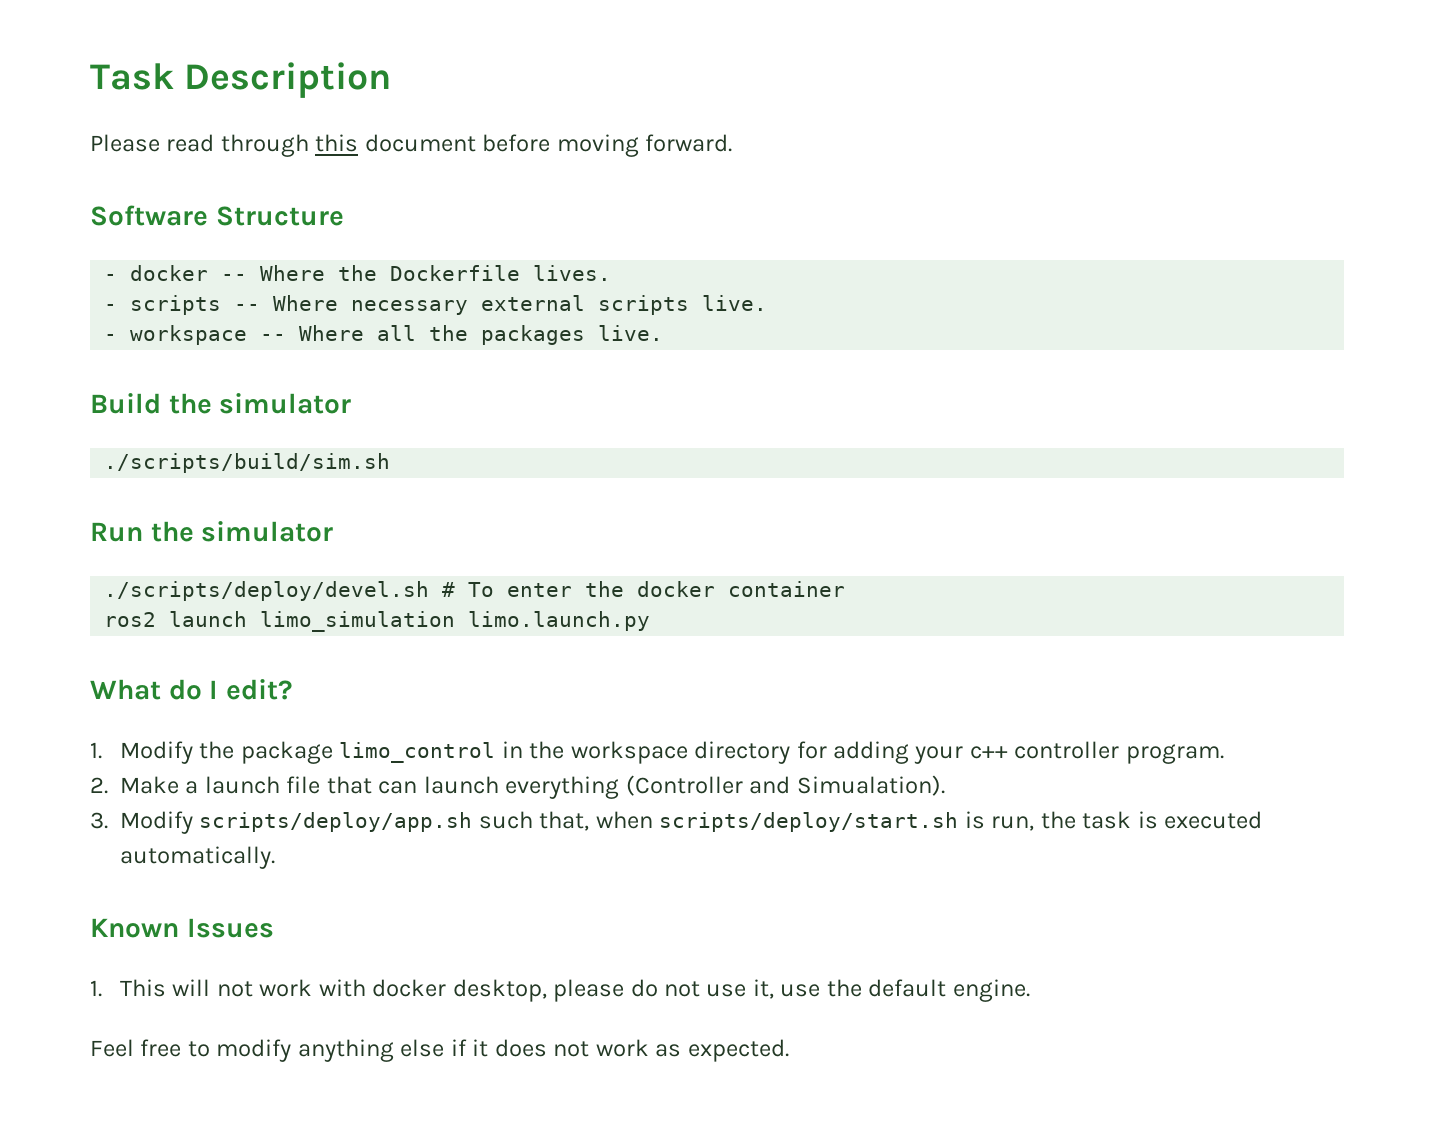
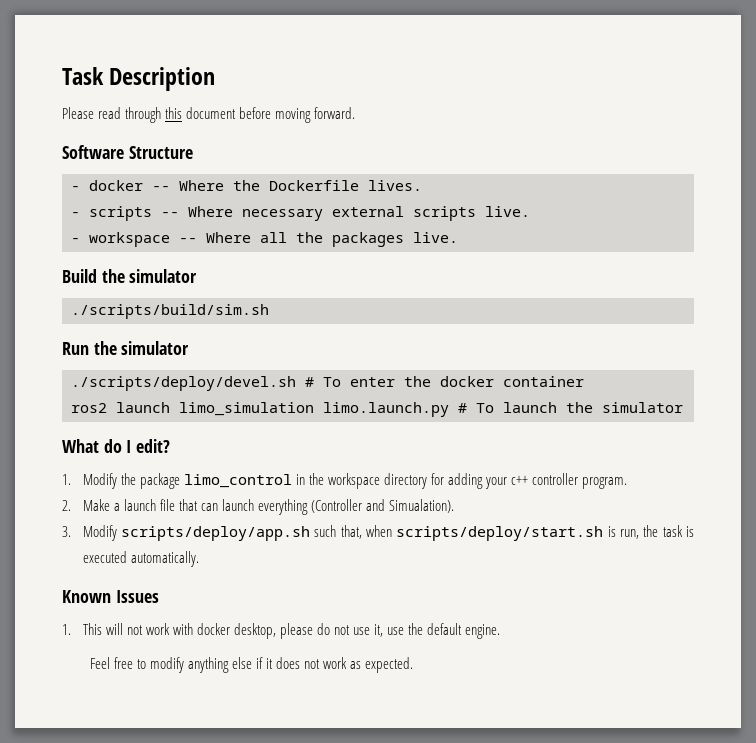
(651, 621) none -> [458,402,683,413] # To launch the simulator

